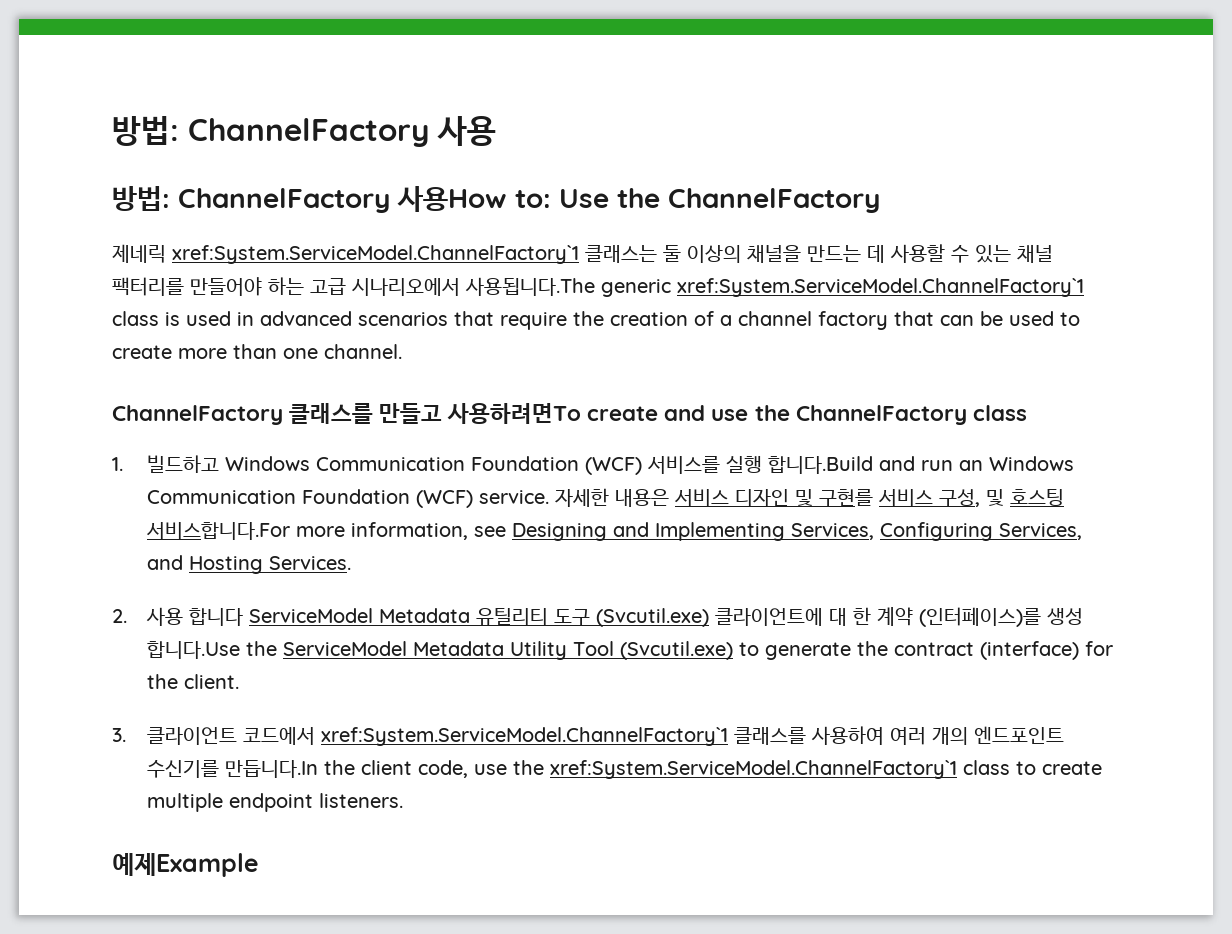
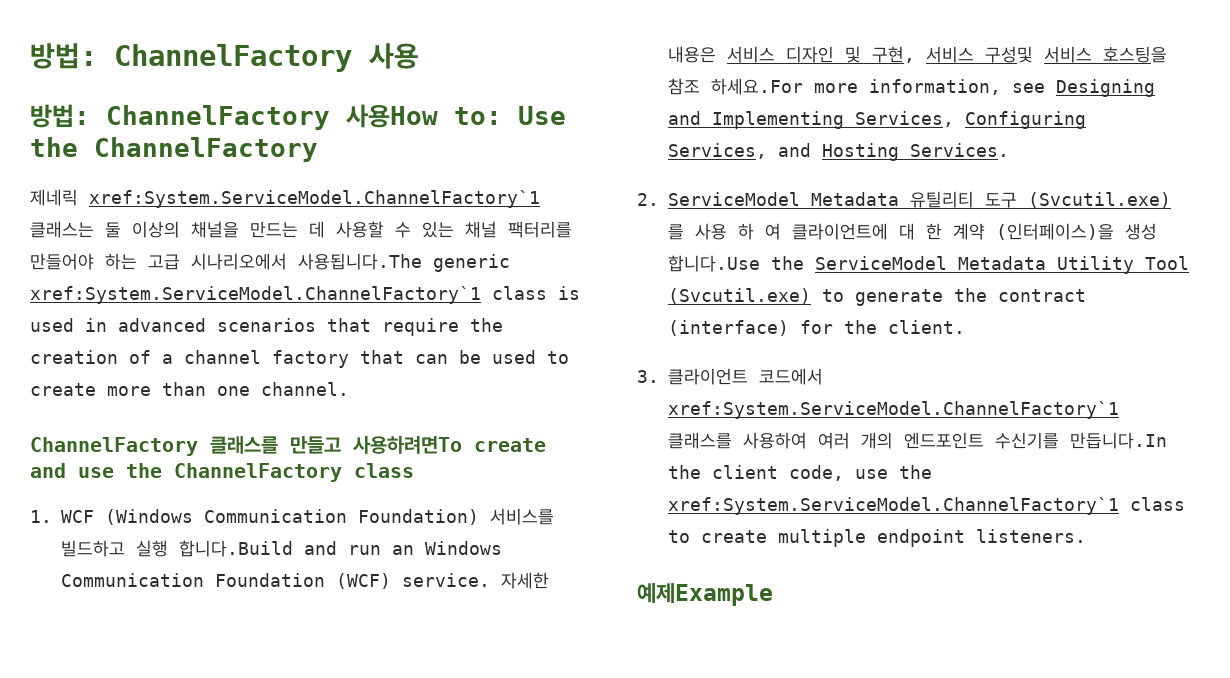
[146,455,720,475] 빌드하고 Windows Communication Foundation (WCF) 서비스를 -> [61,508,554,525] [61,540,125,557] WCF (Windows Communication Foundation) 서비스를 빌드하고
[818,489,1064,507] [145,522,290,540] 구현를 서비스 구성, 및 호스팅 서비스합니다.For -> [872,46,1167,63] [668,78,803,95] 구현, 서비스 구성및 서비스 호스팅을 참조 하세요.For
[145,607,243,626] 사용 합니다 -> (659, 199) none
(709, 617) none -> [668,223,781,240] 를 사용 하 여
[918,607,1041,627] (인터페이스)를 -> [996,223,1114,240] (인터페이스)을

